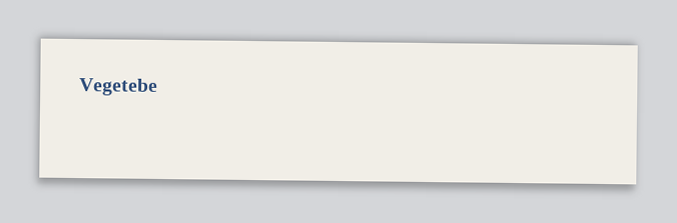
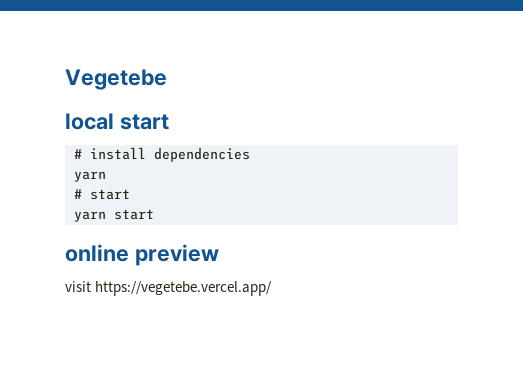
(158, 87) none -> [65,113,169,130] [74,147,250,162] [74,171,106,182] [74,189,130,200] [74,209,154,222] [65,244,219,266] [65,281,273,296] // local start // # install dependencies // yarn // # start // yarn start // online preview // visit https://vegetebe.vercel.app/

